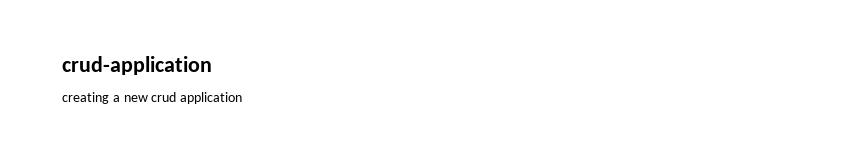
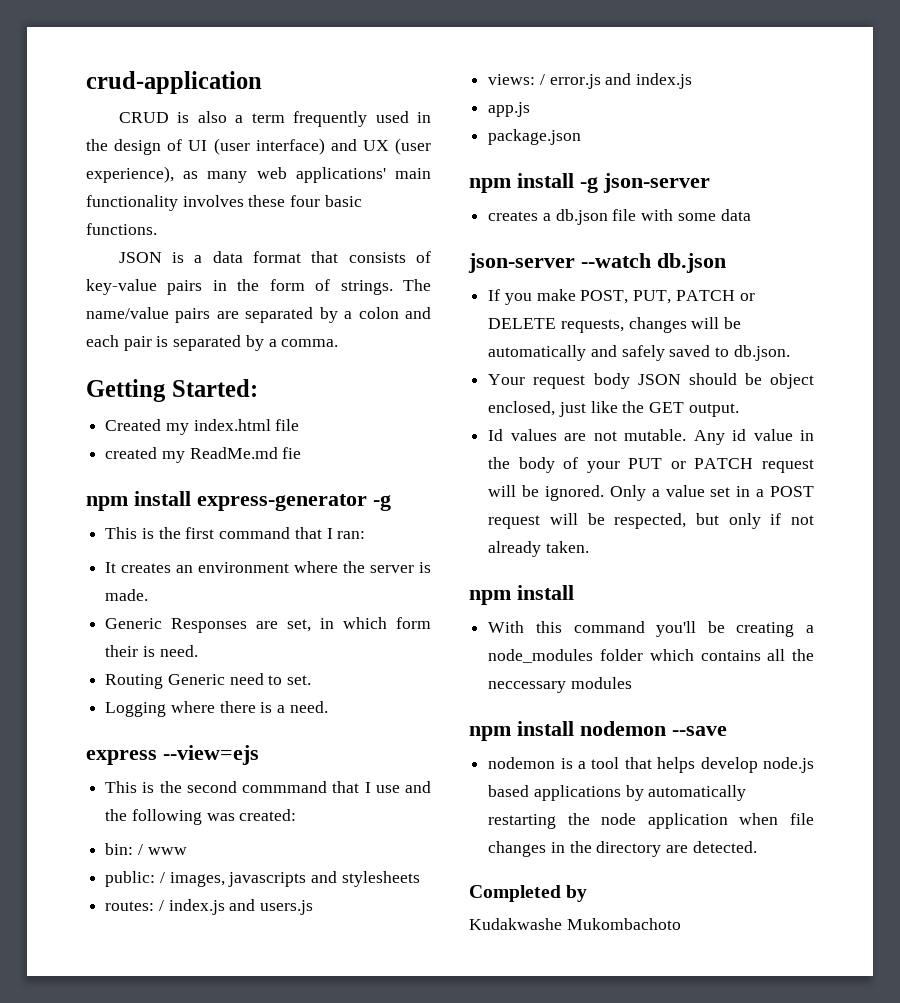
[62,92,243,104] creating a new crud application -> [118,111,432,127] [86,138,431,155] [86,166,431,183] [86,195,362,211] [86,223,157,235] [118,251,431,263] [86,279,432,295] [86,307,432,323] [86,335,339,351] [86,379,258,402] [105,419,300,435] [105,447,302,463] [86,491,391,511] [105,527,366,539] [105,561,432,573] [105,589,149,601] [105,617,431,633] [105,645,198,657] [105,673,312,689] [105,701,328,717] [86,745,259,765] [105,781,431,793] [105,809,297,825] [105,843,187,855] [105,871,420,887] [105,899,314,915] [488,73,693,89] [488,102,531,117] [488,129,582,145] [469,173,710,193] [488,209,751,225] [468,253,726,273] [488,289,755,305] [488,317,742,333] [488,345,790,361] [488,373,814,389] [488,401,739,417] [488,429,814,445] [488,457,814,473] [488,485,814,501] [488,513,814,529] [488,541,589,557] [469,585,574,605] [488,621,814,637] [488,649,814,663] [488,677,632,693] [469,721,727,741] [488,757,814,773] [488,785,747,801] [488,813,814,829] [488,841,757,857] [469,885,588,902] [469,918,681,930] CRUD is also a term frequently used in the design of UI (user interface) and UX (user experience), as many web applications' main functionality involves these four basic functions. // JSON is a data format that consists of key-value pairs in the form of strings. The name/value pairs are separated by a colon and each pair is separated by a comma. // Getting Started: // Created my index.html file // created my ReadMe.md fie // npm install express-generator -g // This is the first command that I ran: // It creates an environment where the server is made. // Generic Responses are set, in which form their is need. // Routing Generic need to set. // Logging where there is a need. // express --view=ejs // This is the second commmand that I use and the following was created: // bin: / www // public: / images, javascripts and stylesheets // routes: / index.js and users.js // views: / error.js and index.js // app.js // package.json // npm install -g json-server // creates a db.json file with some data // json-server --watch db.json // If you make POST, PUT, PATCH or DELETE requests, changes will be automatically and safely saved to db.json. // Your request body JSON should be object enclosed, just like the GET output. // Id values are not mutable. Any id value in the body of your PUT or PATCH request will be ignored. Only a value set in a POST request will be respected, but only if not already taken. // npm install // With this command you'll be creating a node_modules folder which contains all the neccessary modules // npm install nodemon --save // nodemon is a tool that helps develop node.js based applications by automatically restarting the node application when file changes in the directory are detected. // Completed by // Kudakwashe Mukombachoto

